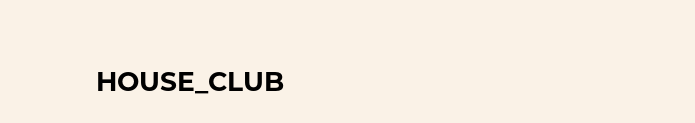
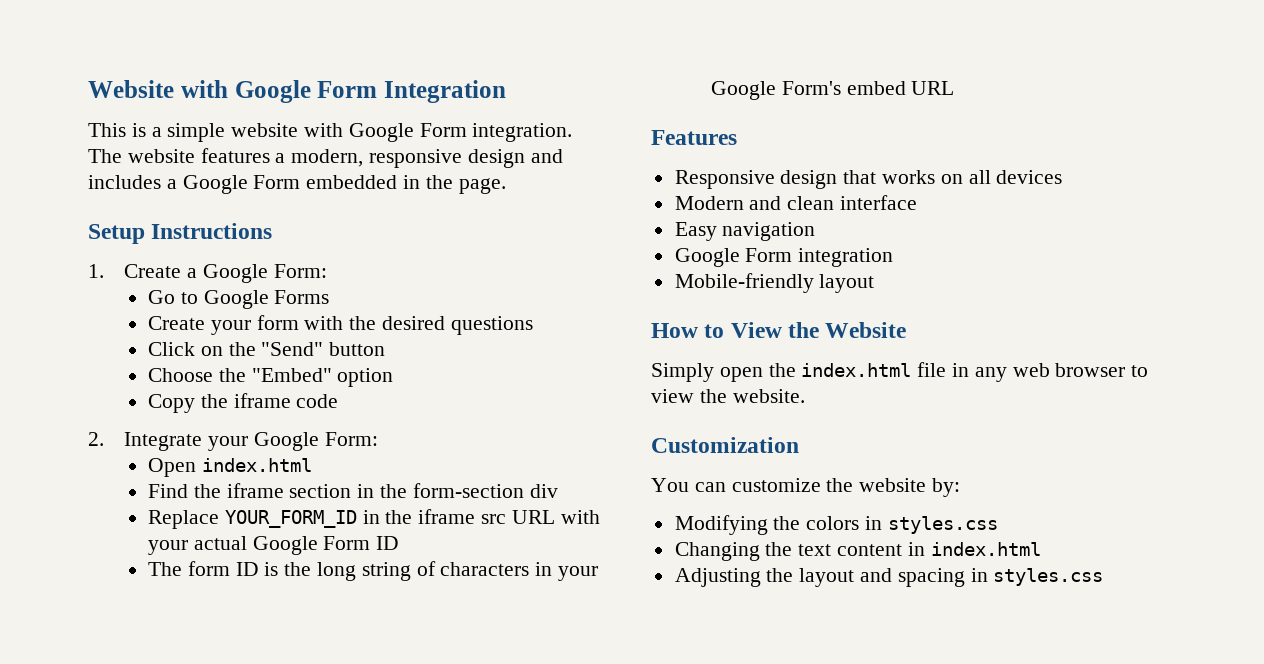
[96,72,284,94] HOUSE_CLUB -> [88,80,506,103] [88,123,573,142] [88,148,563,168] [88,175,506,194] [88,223,273,244] [88,264,327,283] [147,290,330,309] [147,315,533,335] [147,342,386,356] [147,368,394,387] [147,393,339,413] [88,432,378,451] [147,458,312,477] [147,483,558,498] [147,509,600,529] [147,536,400,555] [147,561,599,581] [710,81,955,100] [651,130,737,145] [674,170,1063,189] [674,195,918,210] [674,222,816,241] [674,248,894,267] [674,273,875,293] [651,322,907,338] [651,362,1149,382] [651,389,805,403] [651,437,799,453] [651,478,961,497] [674,515,998,535] [674,542,1041,561] [674,568,1104,587] Website with Google Form Integration // This is a simple website with Google Form integration. The website features a modern, responsive design and includes a Google Form embedded in the page. // Setup Instructions // 1. Create a Google Form: // Go to Google Forms // Create your form with the desired questions // Click on the "Send" button // Choose the "Embed" option // Copy the iframe code // 2. Integrate your Google Form: // Open index.html // Find the iframe section in the form-section div // Replace YOUR_FORM_ID in the iframe src URL with your actual Google Form ID // The form ID is the long string of characters in your Google Form's embed URL // Features // Responsive design that works on all devices // Modern and clean interface // Easy navigation // Google Form integration // Mobile-friendly layout // How to View the Website // Simply open the index.html file in any web browser to view the website. // Customization // You can customize the website by: // Modifying the colors in styles.css // Changing the text content in index.html // Adjusting the layout and spacing in styles.css

